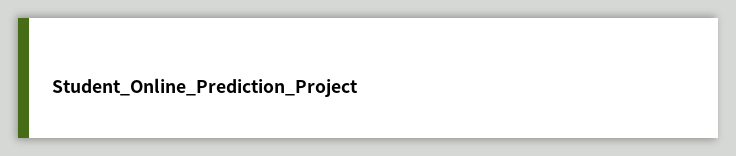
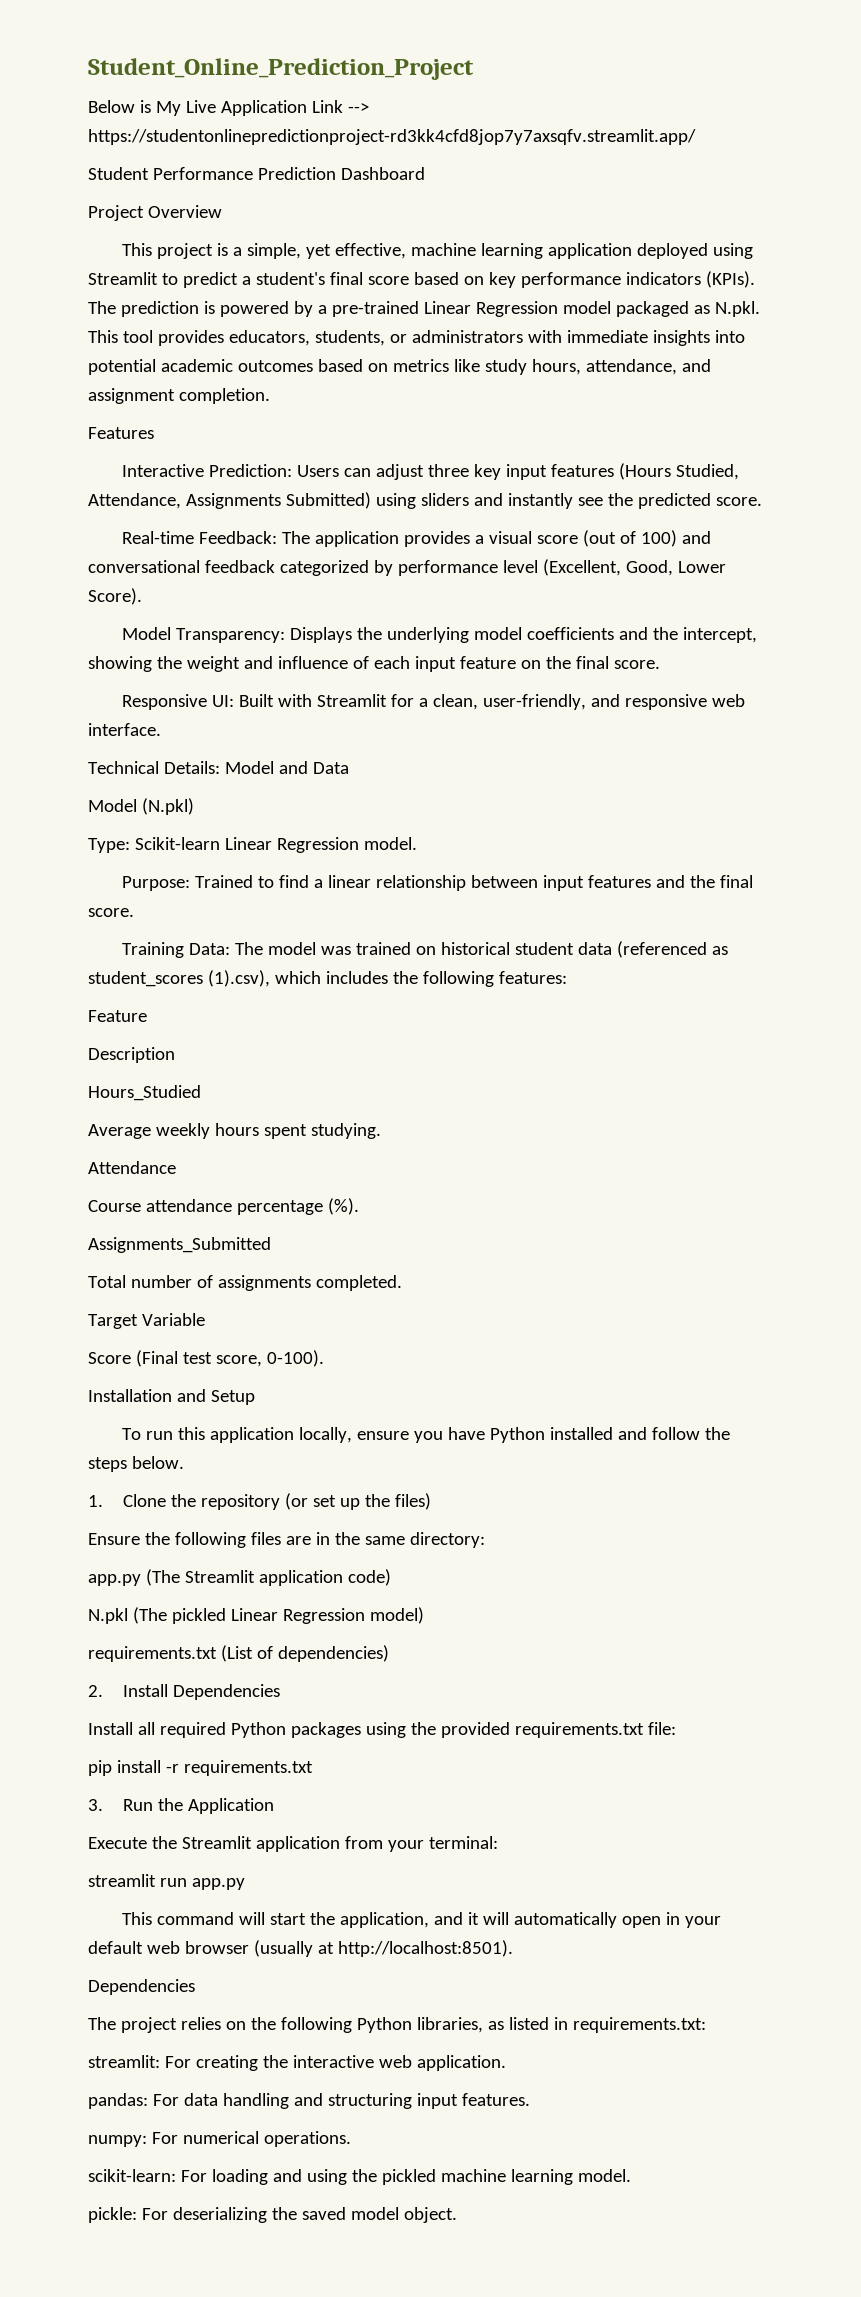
(358, 87) none -> [88,100,369,116] [88,129,696,145] [88,167,425,180] [88,205,222,221] [121,243,753,259] [88,271,755,288] [88,301,760,317] [88,330,745,346] [88,359,711,375] [88,388,270,404] [88,427,154,439] [121,463,739,480] [88,492,762,509] [121,530,711,547] [88,559,726,576] [88,588,142,605] [121,627,757,643] [88,656,660,672] [121,694,745,710] [88,723,161,736] [88,761,349,774] [88,798,194,815] [88,837,417,853] [121,875,753,891] [88,908,134,917] [121,941,728,958] [88,970,567,987] [88,1010,147,1022] [88,1047,175,1063] [88,1085,201,1101] [88,1123,381,1139] [88,1161,176,1174] [88,1198,359,1215] [88,1237,271,1253] [88,1275,402,1291] [88,1313,205,1329] [88,1350,324,1367] [88,1389,255,1405] [121,1427,730,1443] [88,1456,184,1472] [88,1493,432,1510] [88,1532,485,1548] [88,1569,391,1586] [88,1607,424,1624] [88,1645,389,1662] [88,1684,281,1700] [88,1722,676,1738] [88,1760,313,1776] [88,1798,275,1814] [88,1836,498,1852] [88,1874,245,1890] [121,1912,721,1928] [88,1940,513,1957] [88,1979,195,1995] [88,2017,706,2033] [88,2055,506,2071] [88,2093,530,2109] [88,2131,351,2147] [88,2169,631,2185] [88,2207,457,2223] // Below is My Live Application Link --> https://studentonlinepredictionproject-rd3kk4cfd8jop7y7axsqfv.streamlit.app/ // Student Performance Prediction Dashboard // Project Overview // This project is a simple, yet effective, machine learning application deployed using Streamlit to predict a student's final score based on key performance indicators (KPIs). The prediction is powered by a pre-trained Linear Regression model packaged as N.pkl. This tool provides educators, students, or administrators with immediate insights into potential academic outcomes based on metrics like study hours, attendance, and assignment completion. // Features // Interactive Prediction: Users can adjust three key input features (Hours Studied, Attendance, Assignments Submitted) using sliders and instantly see the predicted score. // Real-time Feedback: The application provides a visual score (out of 100) and conversational feedback categorized by performance level (Excellent, Good, Lower Score). // Model Transparency: Displays the underlying model coefficients and the intercept, showing the weight and influence of each input feature on the final score. // Responsive UI: Built with Streamlit for a clean, user-friendly, and responsive web interface. // Technical Details: Model and Data // Model (N.pkl) // Type: Scikit-learn Linear Regression model. // Purpose: Trained to find a linear relationship between input features and the final score. // Training Data: The model was trained on historical student data (referenced as student_scores (1).csv), which includes the following features: // Feature // Description // Hours_Studied // Average weekly hours spent studying. // Attendance // Course attendance percentage (%). // Assignments_Submitted // Total number of assignments completed. // Target Variable // Score (Final test score, 0-100). // Installation and Setup // To run this application locally, ensure you have Python installed and follow the steps below. // 1. Clone the repository (or set up the files) // Ensure the following files are in the same directory: // app.py (The Streamlit application code) // N.pkl (The pickled Linear Regression model) // requirements.txt (List of dependencies) // 2. Install Dependencies // Install all required Python packages using the provided requirements.txt file: // pip install -r requirements.txt // 3. Run the Application // Execute the Streamlit application from your terminal: // streamlit run app.py // This command will start the application, and it will automatically open in your default web browser (usually at http://localhost:8501). // Dependencies // The project relies on the following Python libraries, as listed in requirements.txt: // streamlit: For creating the interactive web application. // pandas: For data handling and structuring input features. // numpy: For numerical operations. // scikit-learn: For loading and using the pickled machine learning model. // pickle: For deserializing the saved model object.

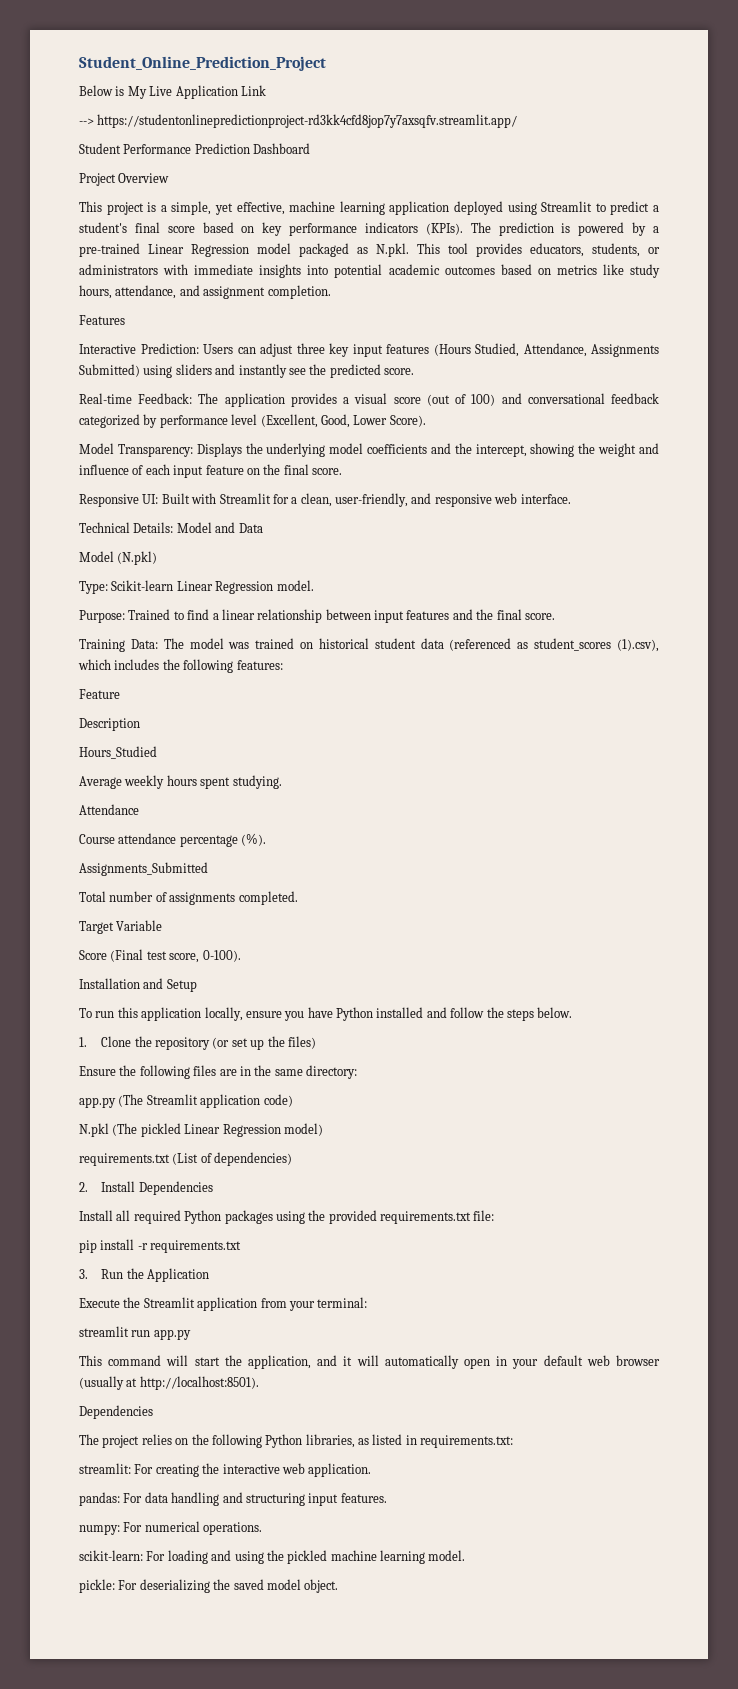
(343, 106) none -> (266, 90) //

